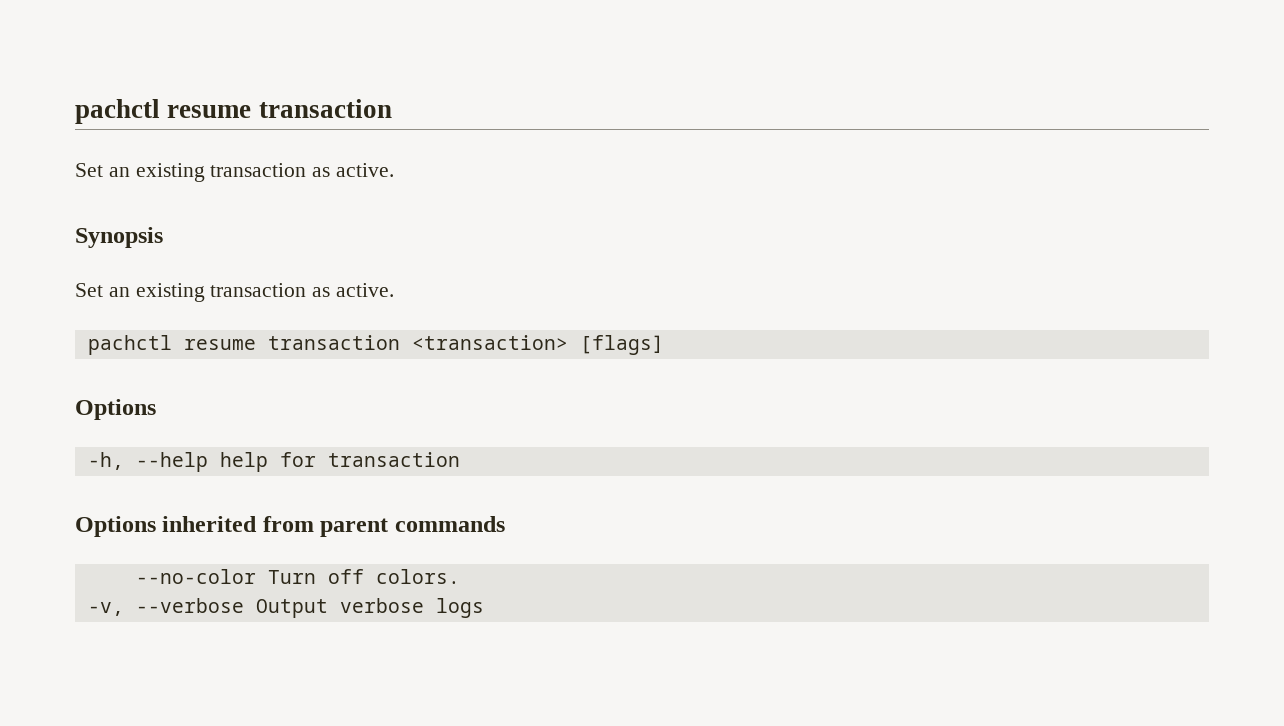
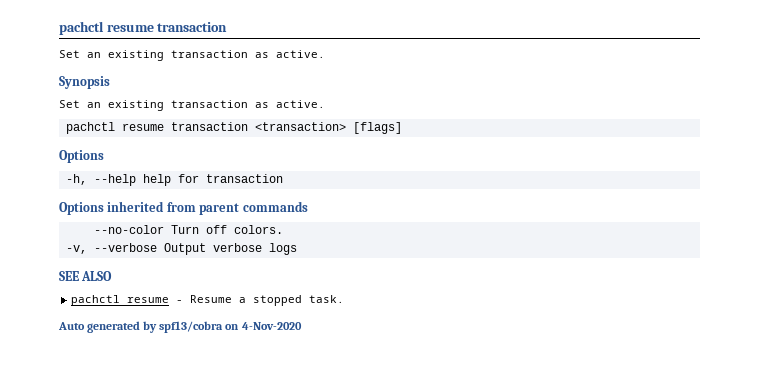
(484, 608) none -> [59,271,113,281] [71,295,345,306] [58,321,302,333] // SEE ALSO // pachctl resume - Resume a stopped task. // Auto generated by spf13/cobra on 4-Nov-2020

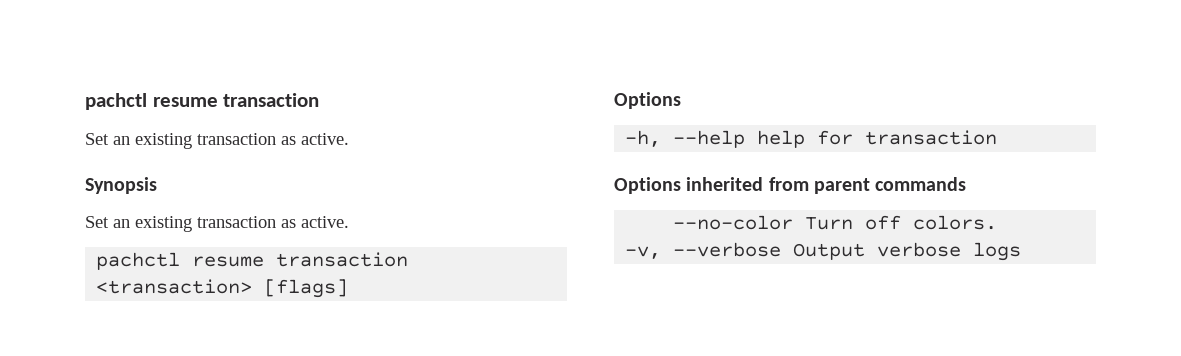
[59,271,113,281] [71,295,345,306] [58,321,302,333] // SEE ALSO // pachctl resume - Resume a stopped task. // Auto generated by spf13/cobra on 4-Nov-2020 -> (1022, 251) none

